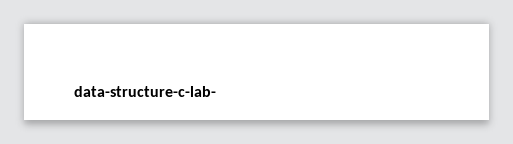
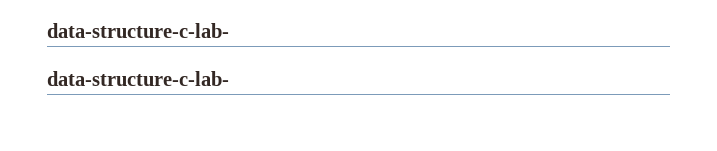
[74,86,216,97] data-structure-c-lab- -> [47,23,229,38] [47,71,229,86] data-structure-c-lab- // data-structure-c-lab-

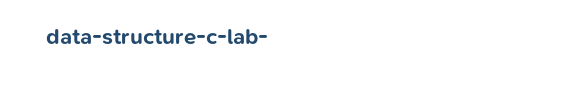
[47,23,229,38] [47,71,229,86] data-structure-c-lab- // data-structure-c-lab- -> [46,29,268,45] data-structure-c-lab-

